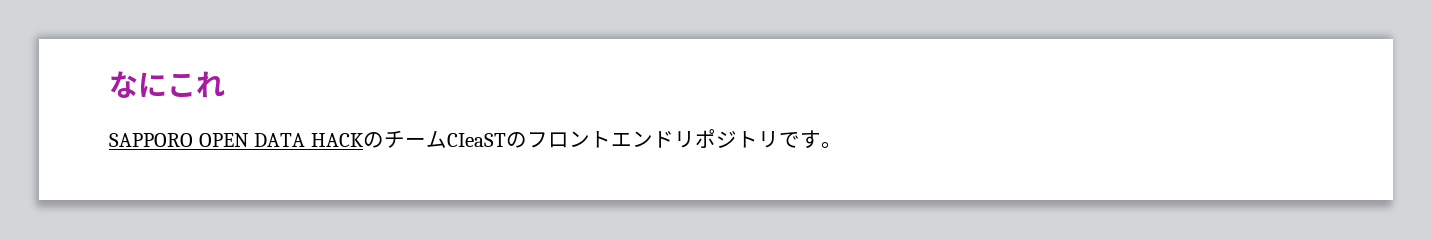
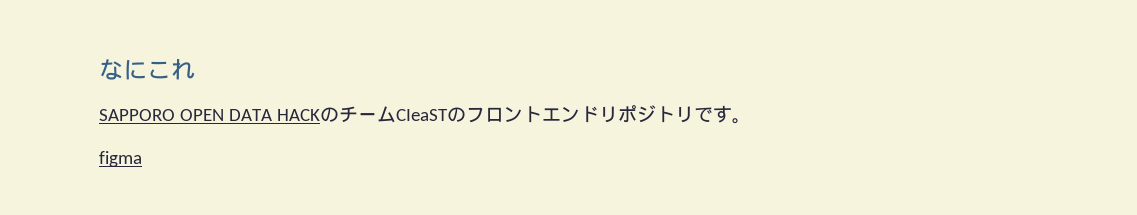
(842, 145) none -> [99,151,142,167] // figma

